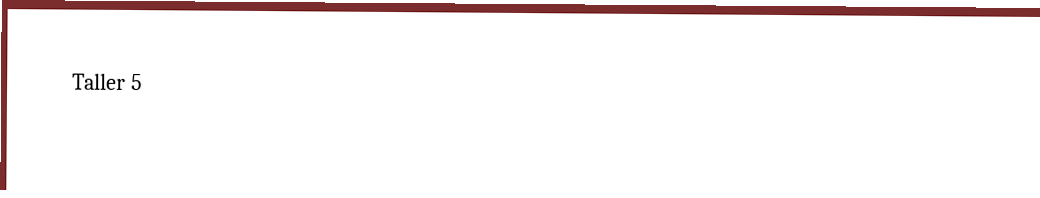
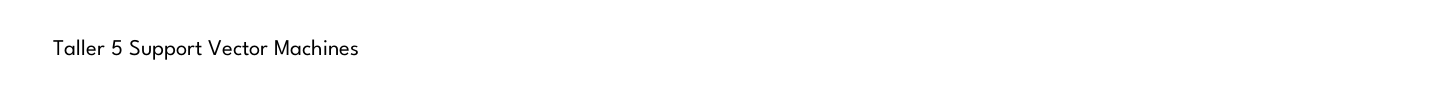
(142, 82) none -> [129,39,360,60] Support Vector Machines

